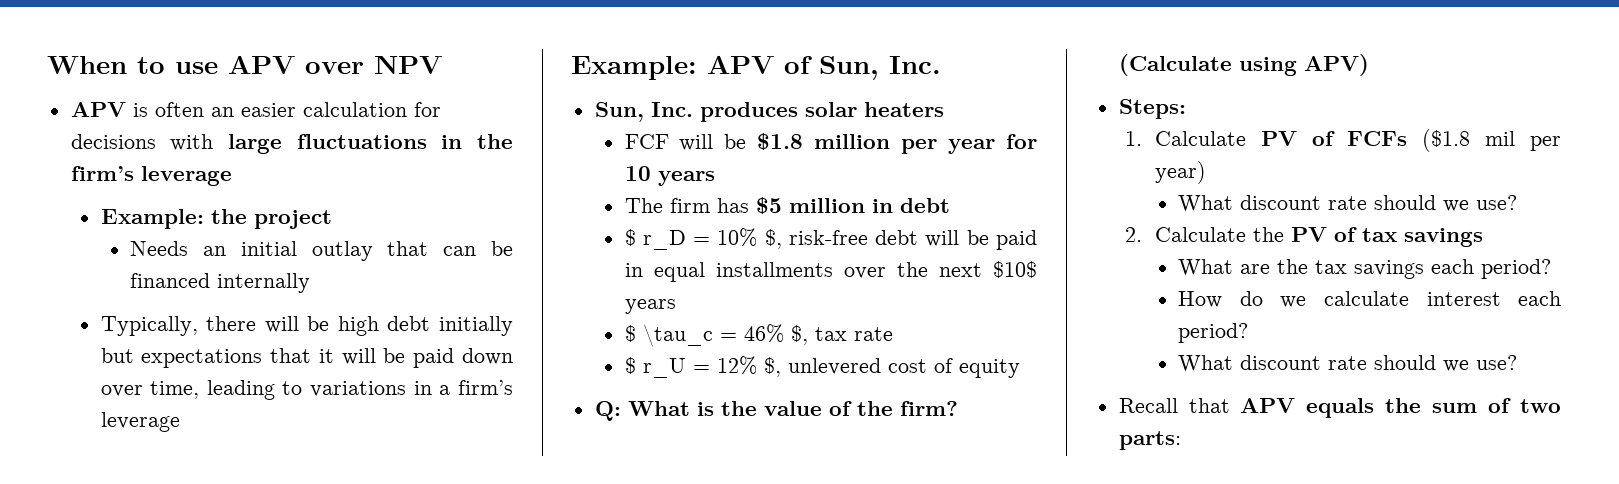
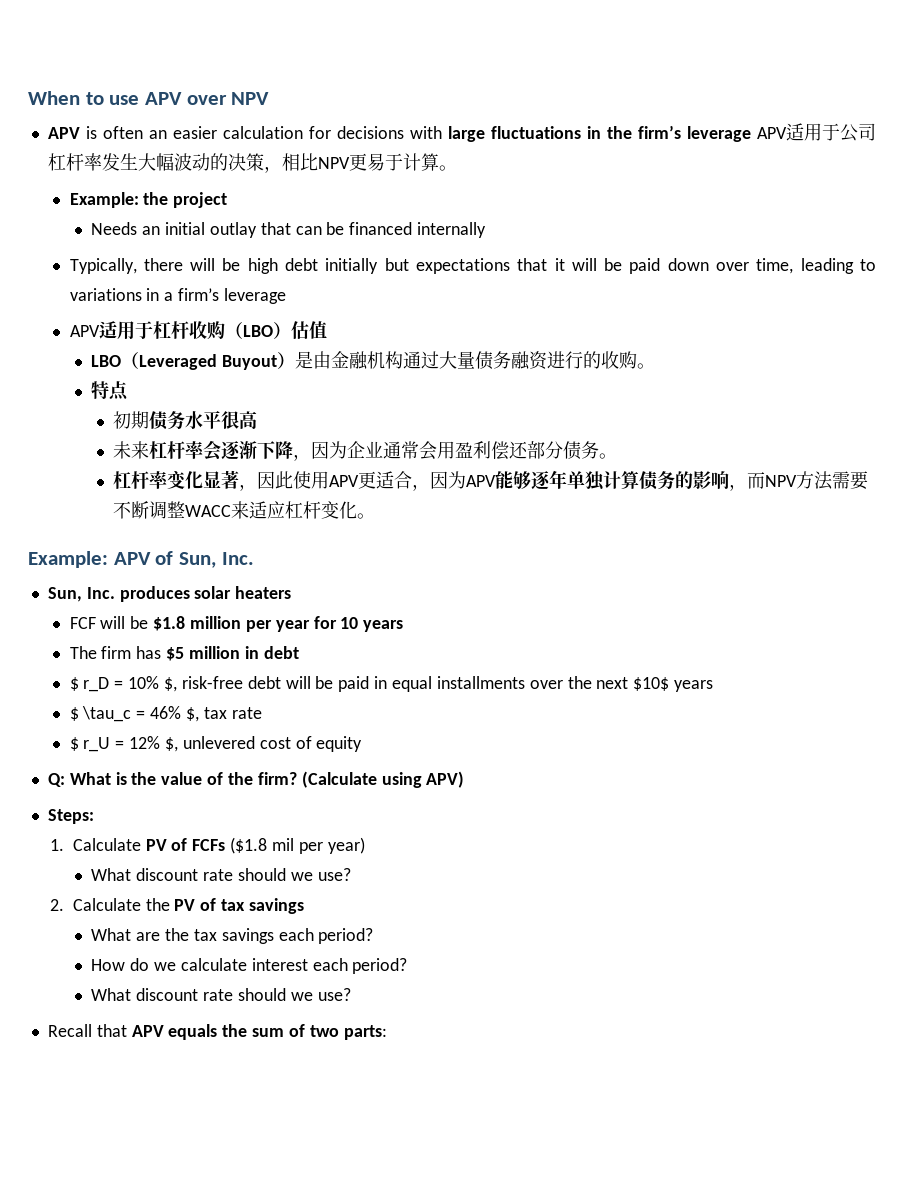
(232, 176) none -> [756,123,876,142] [47,153,457,173] APV适用于公司杠杆率发生大幅波动的决策，相比NPV更易于计算。
(180, 422) none -> [69,321,327,340] [91,351,656,370] [91,381,130,401] [112,411,257,430] [112,440,617,461] [112,470,868,491] [112,501,375,519] // APV适用于杠杆收购（LBO）估值 // LBO（Leveraged Buyout）是由金融机构通过大量债务融资进行的收购。 // 特点 // 初期债务水平很高 // 未来杠杆率会逐渐下降，因为企业通常会用盈利偿还部分债务。 // 杠杆率变化显著，因此使用APV更适合，因为APV能够逐年单独计算债务的影响，而NPV方法需要不断调整WACC来适应杠杆变化。

